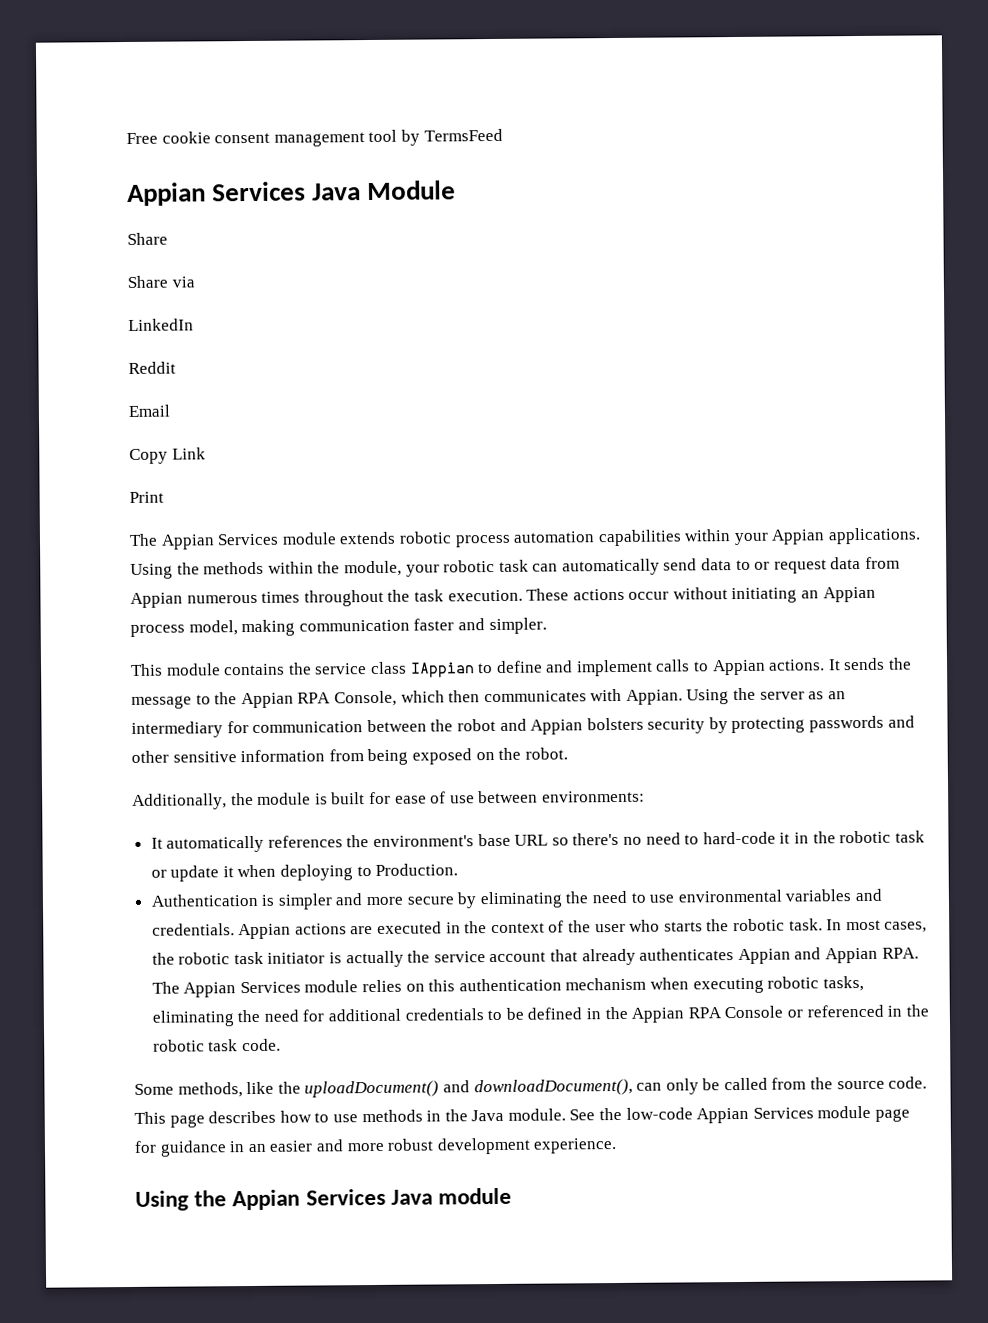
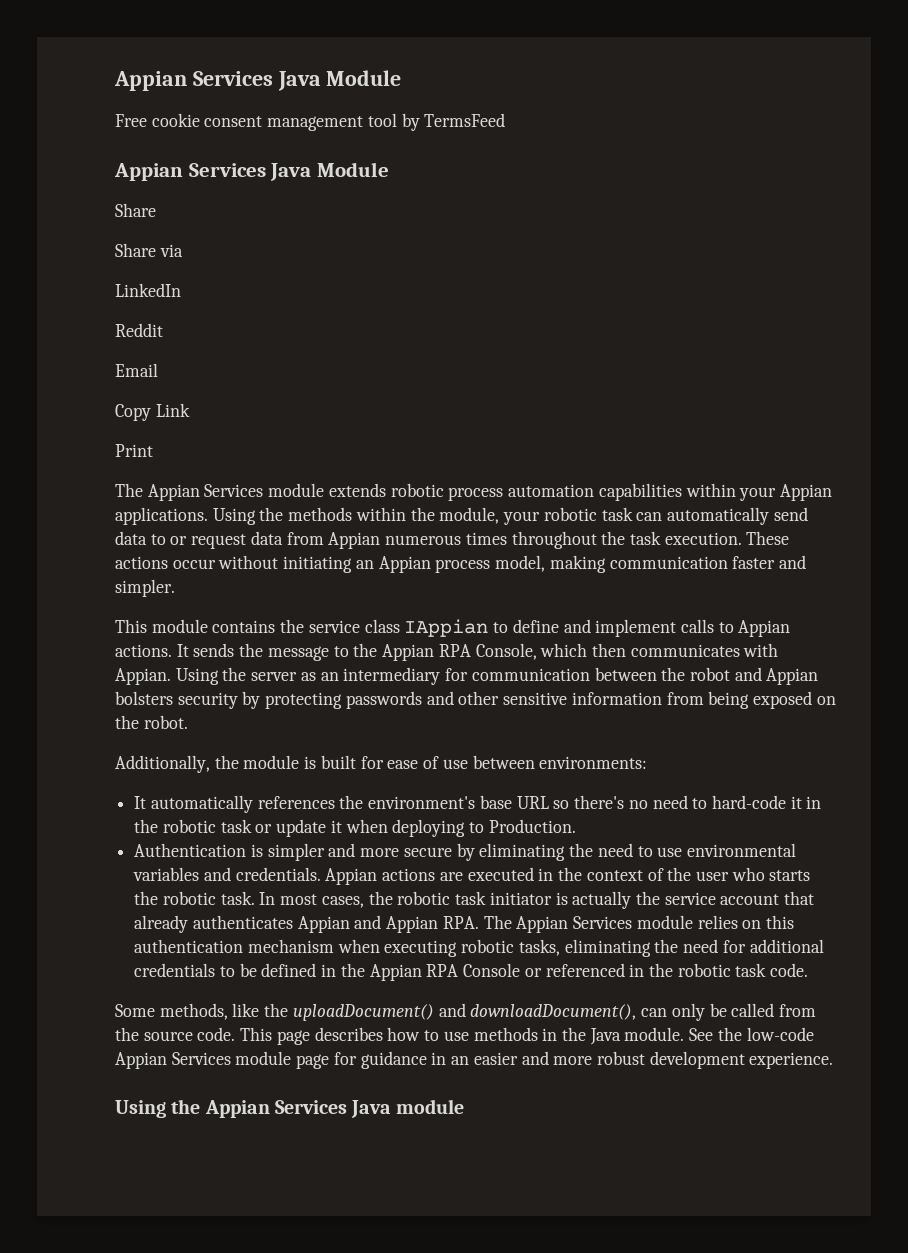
(126, 138) none -> [114,70,402,91] Appian Services Java Module //

